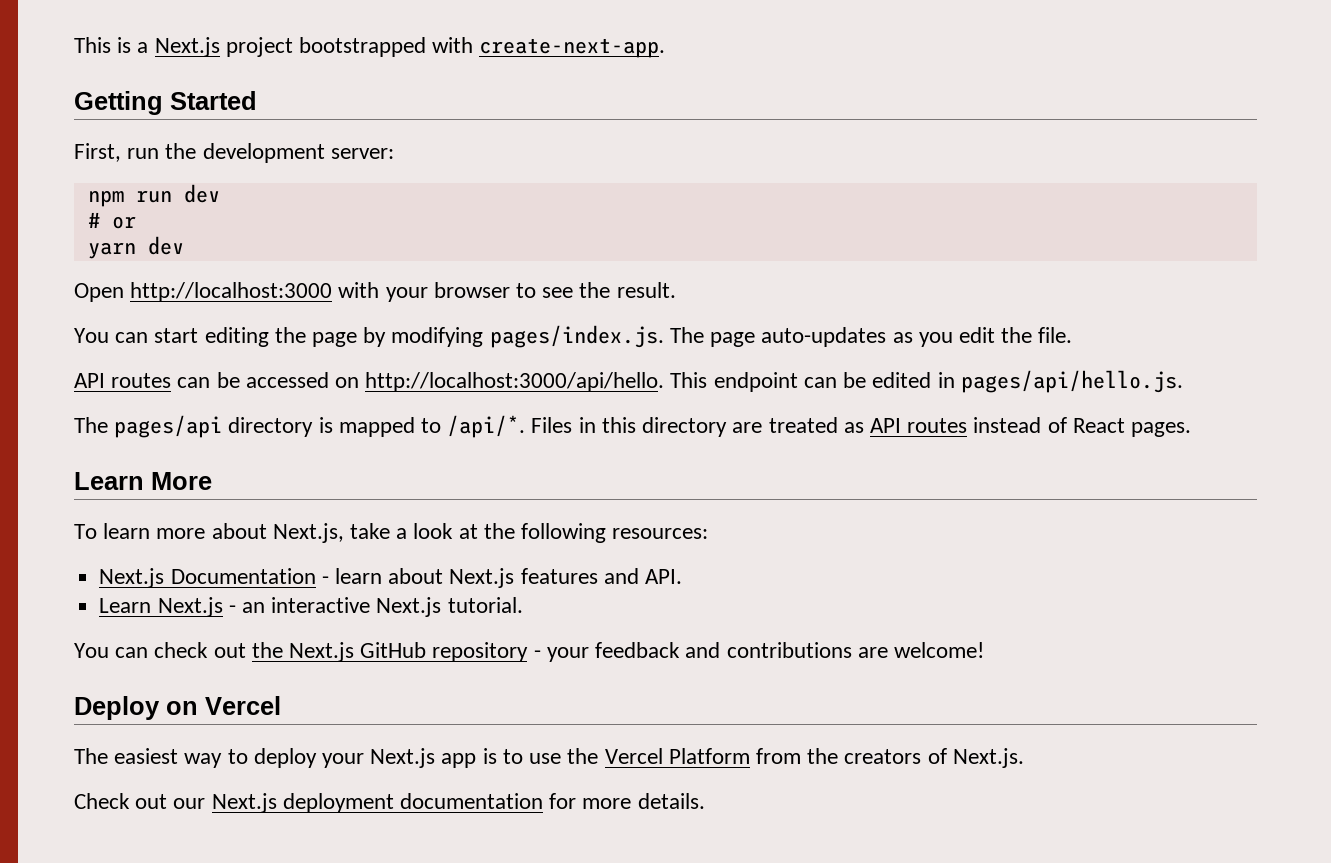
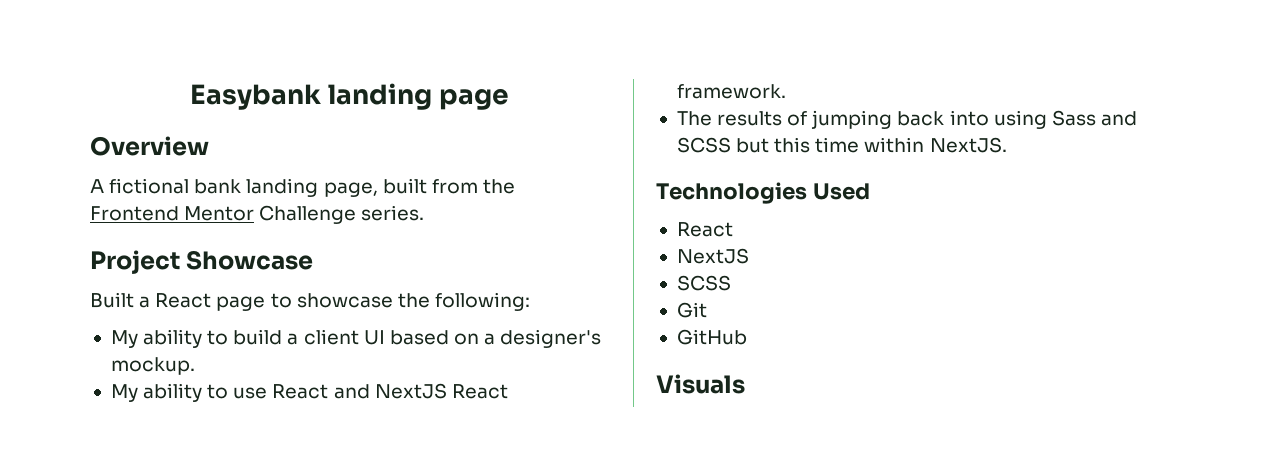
[74,37,666,58] [74,91,257,115] [74,143,394,163] [87,184,220,207] [87,212,136,229] [87,236,184,259] [74,282,676,302] [74,325,1073,348] [74,370,1183,393] [74,415,1191,438] [74,472,212,490] [74,523,709,543] [99,568,682,588] [99,597,523,617] [74,642,984,662] [74,696,281,720] [74,748,1024,768] [74,793,705,813] This is a Next.js project bootstrapped with create-next-app. // Getting Started // First, run the development server: // npm run dev // # or // yarn dev // Open http://localhost:3000 with your browser to see the result. // You can start editing the page by modifying pages/index.js. The page auto-updates as you edit the file. // API routes can be accessed on http://localhost:3000/api/hello. This endpoint can be edited in pages/api/hello.js. // The pages/api directory is mapped to /api/*. Files in this directory are treated as API routes instead of React pages. // Learn More // To learn more about Next.js, take a look at the following resources: // Next.js Documentation - learn about Next.js features and API. // Learn Next.js - an interactive Next.js tutorial. // You can check out the Next.js GitHub repository - your feedback and contributions are welcome! // Deploy on Vercel // The easiest way to deploy your Next.js app is to use the Vercel Platform from the creators of Next.js. // Check out our Next.js deployment documentation for more details. -> [189,83,510,110] [90,136,209,156] [90,178,515,197] [90,205,425,224] [90,250,314,274] [90,292,530,311] [110,329,602,348] [110,357,195,375] [110,383,508,402] [676,84,786,99] [676,110,1137,129] [676,137,1007,153] [656,182,870,204] [676,222,733,237] [676,248,749,264] [676,275,731,291] [676,302,707,318] [676,329,747,345] [656,374,745,394] Easybank landing page // Overview // A fictional bank landing page, built from the Frontend Mentor Challenge series. // Project Showcase // Built a React page to showcase the following: // My ability to build a client UI based on a designer's mockup. // My ability to use React and NextJS React framework. // The results of jumping back into using Sass and SCSS but this time within NextJS. // Technologies Used // React // NextJS // SCSS // Git // GitHub // Visuals

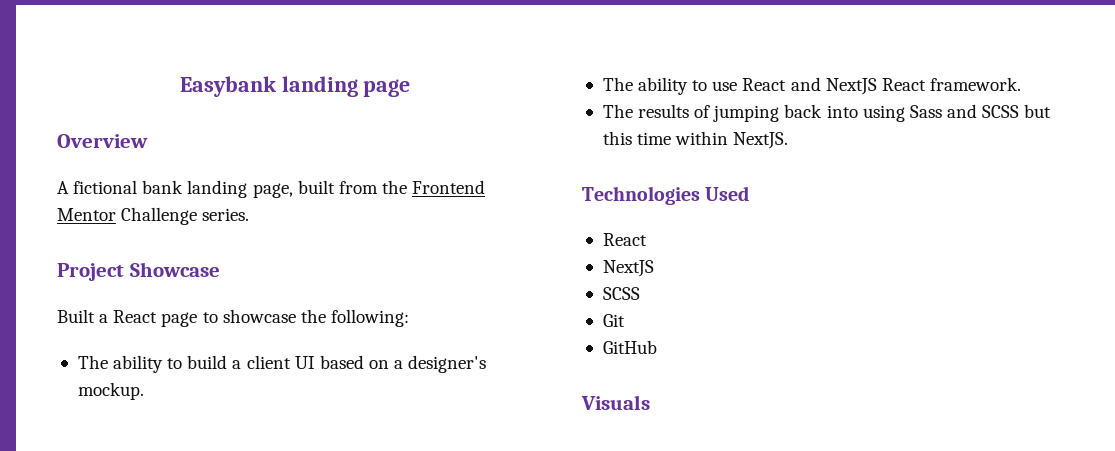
[110,330,138,348] My -> [77,355,108,369] The
[110,384,138,402] My -> [602,77,633,91] The

